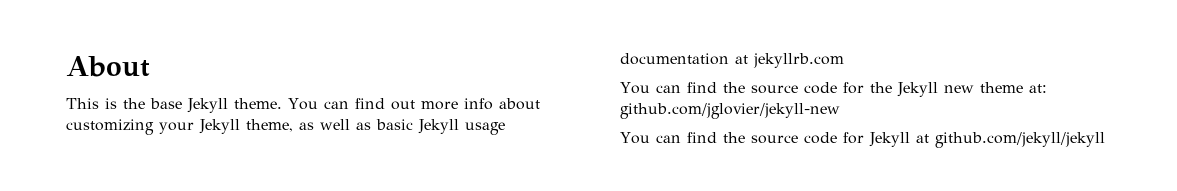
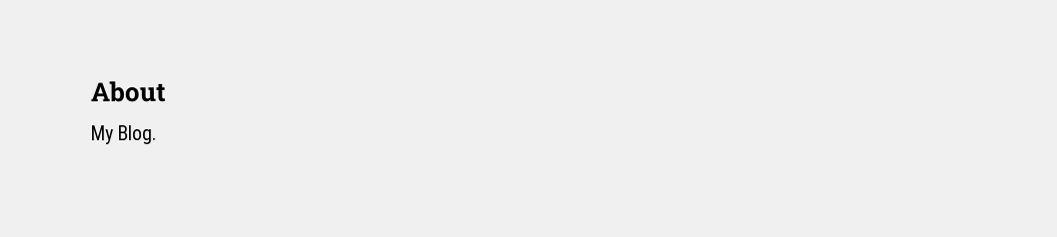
[66,98,540,113] [66,119,505,135] [620,53,844,68] [620,82,1047,97] [620,103,840,119] [620,132,1105,148] This is the base Jekyll theme. You can find out more info about customizing your Jekyll theme, as well as basic Jekyll usage documentation at jekyllrb.com // You can find the source code for the Jekyll new theme at: github.com/jglovier/jekyll-new // You can find the source code for Jekyll at github.com/jekyll/jekyll -> [91,125,158,145] My Blog.

